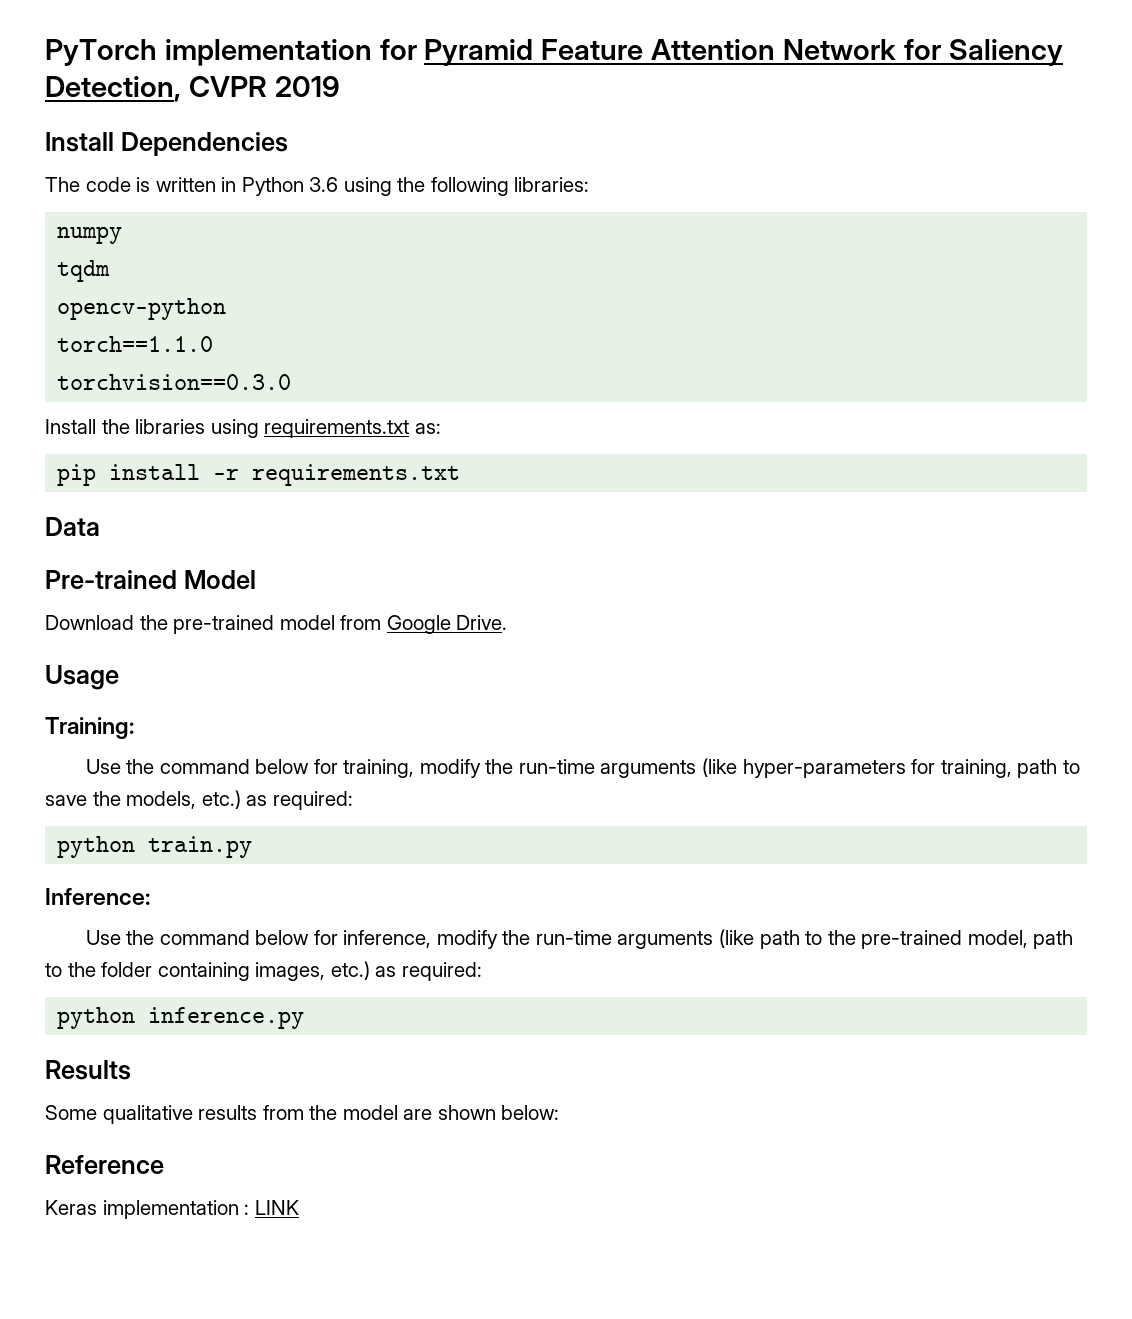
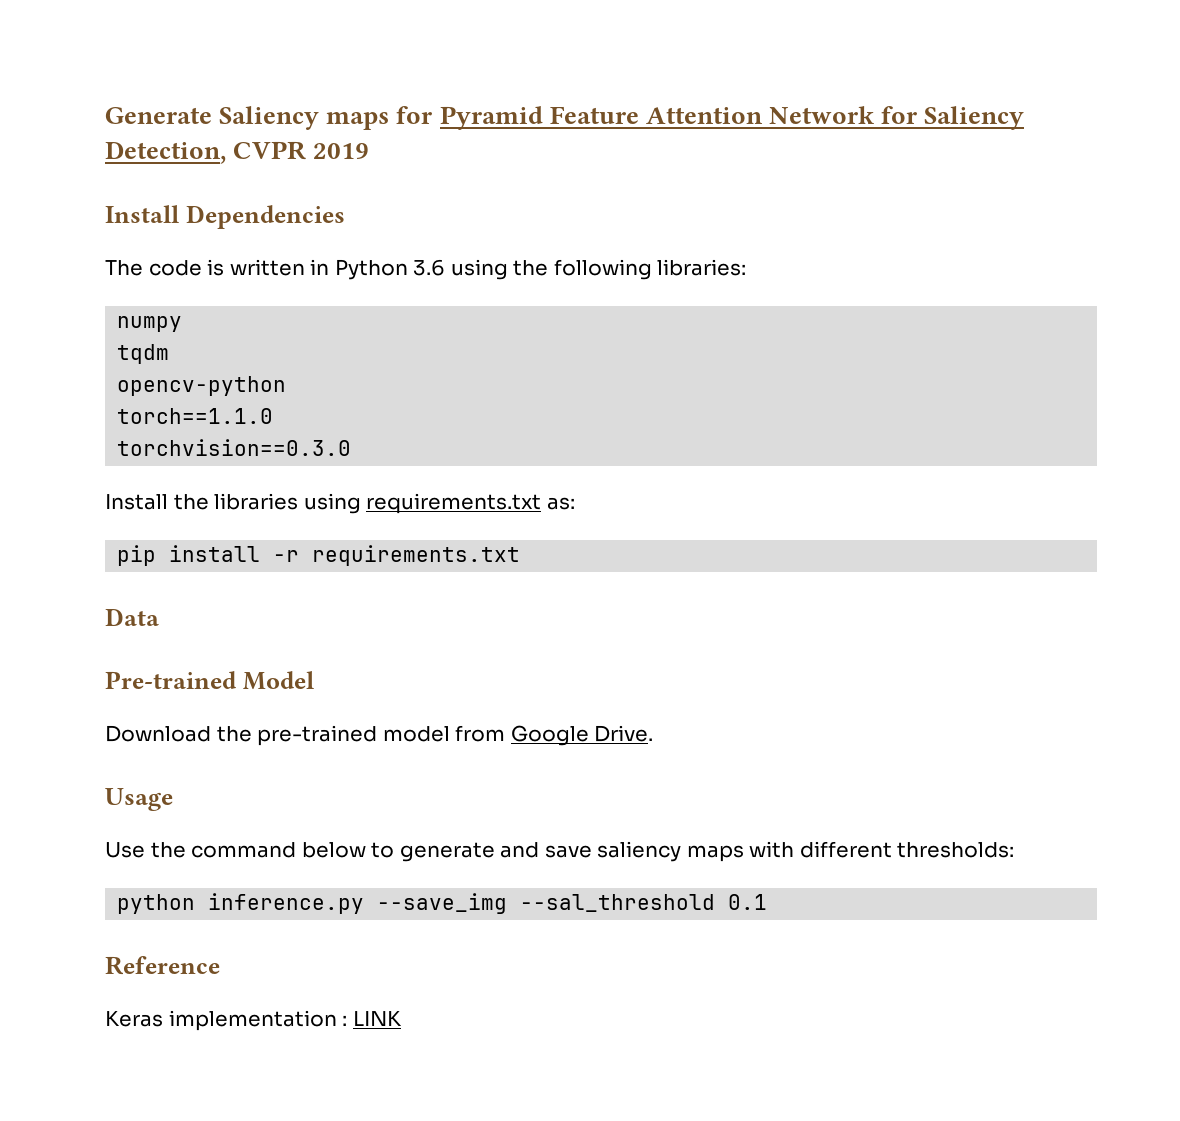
[45,39,372,66] PyTorch implementation -> [105,106,390,130] Generate Saliency maps
[45,717,134,739] [85,758,1080,778] [45,790,353,810] [57,836,253,858] [45,888,150,905] [85,929,1074,949] [45,961,482,981] [57,1007,305,1029] [45,1060,131,1080] [45,1105,560,1124] // Training: // Use the command below for training, modify the run-time arguments (like hyper-parameters for training, path to save the models, etc.) as required: // python train.py // Inference: // Use the command below for inference, modify the run-time arguments (like path to the pre-trained model, path to the folder containing images, etc.) as required: // python inference.py // Results // Some qualitative results from the model are shown below: -> [105,841,1015,862] [117,893,768,914] // Use the command below to generate and save saliency maps with different thresholds: // python inference.py --save_img --sal_threshold 0.1

